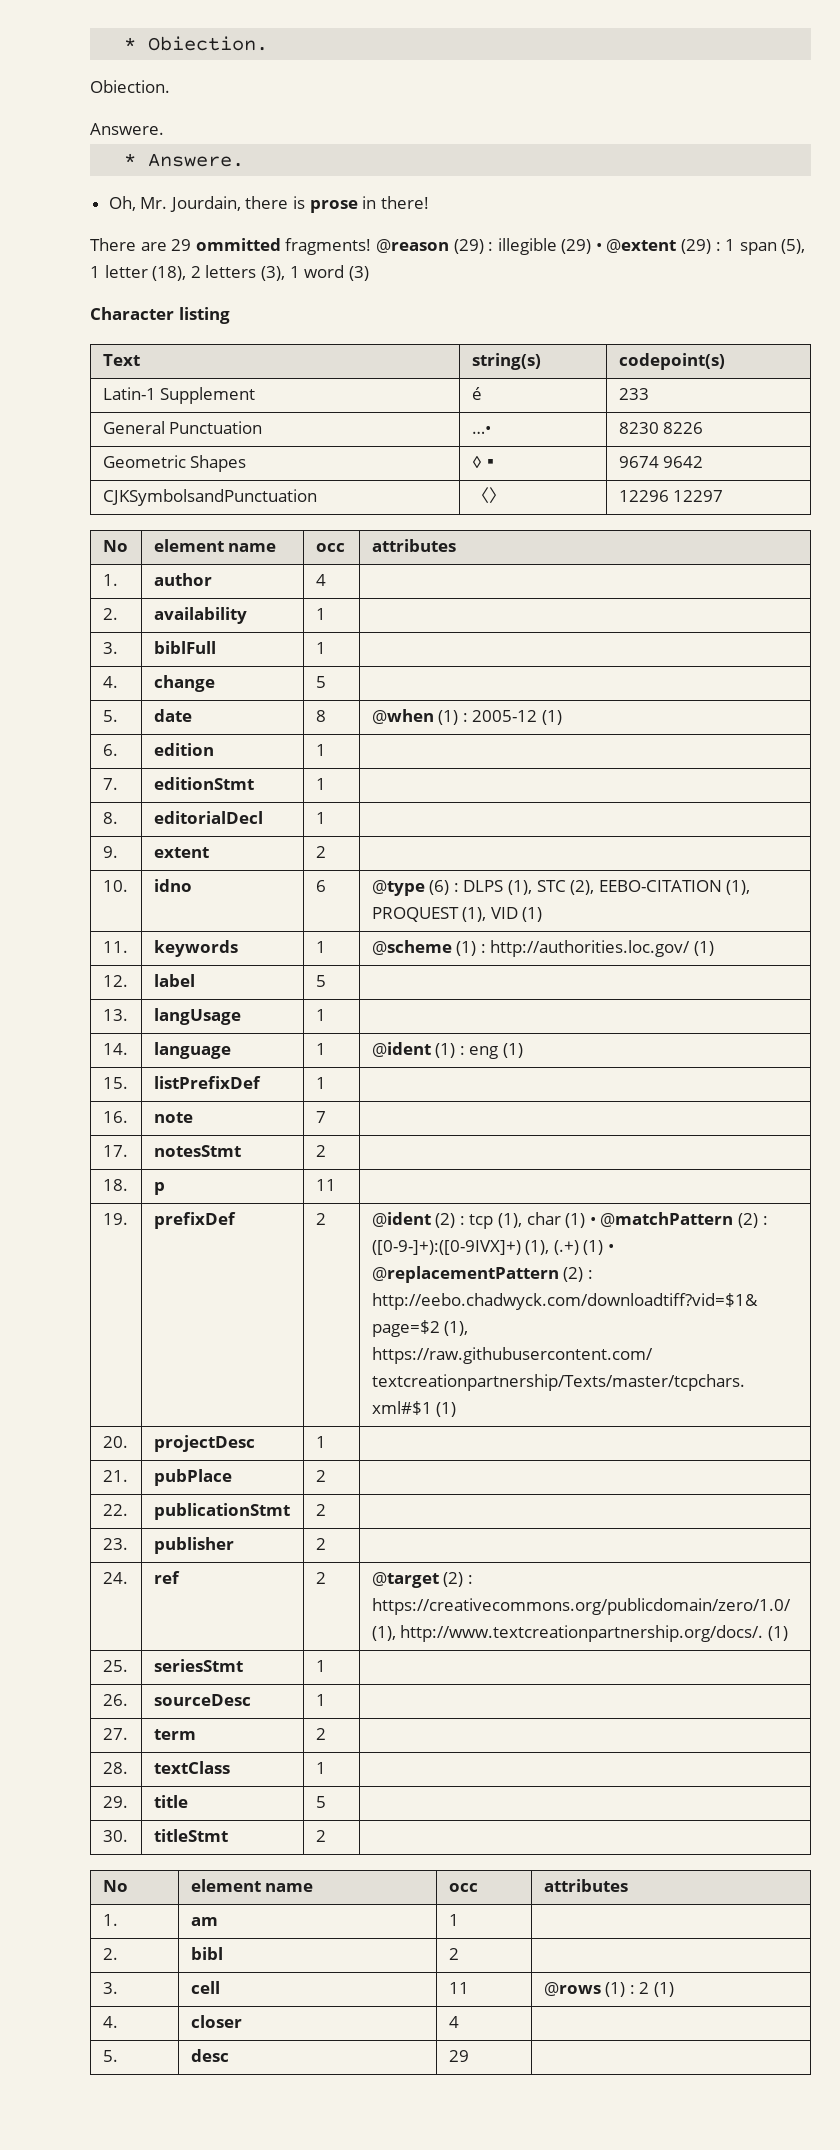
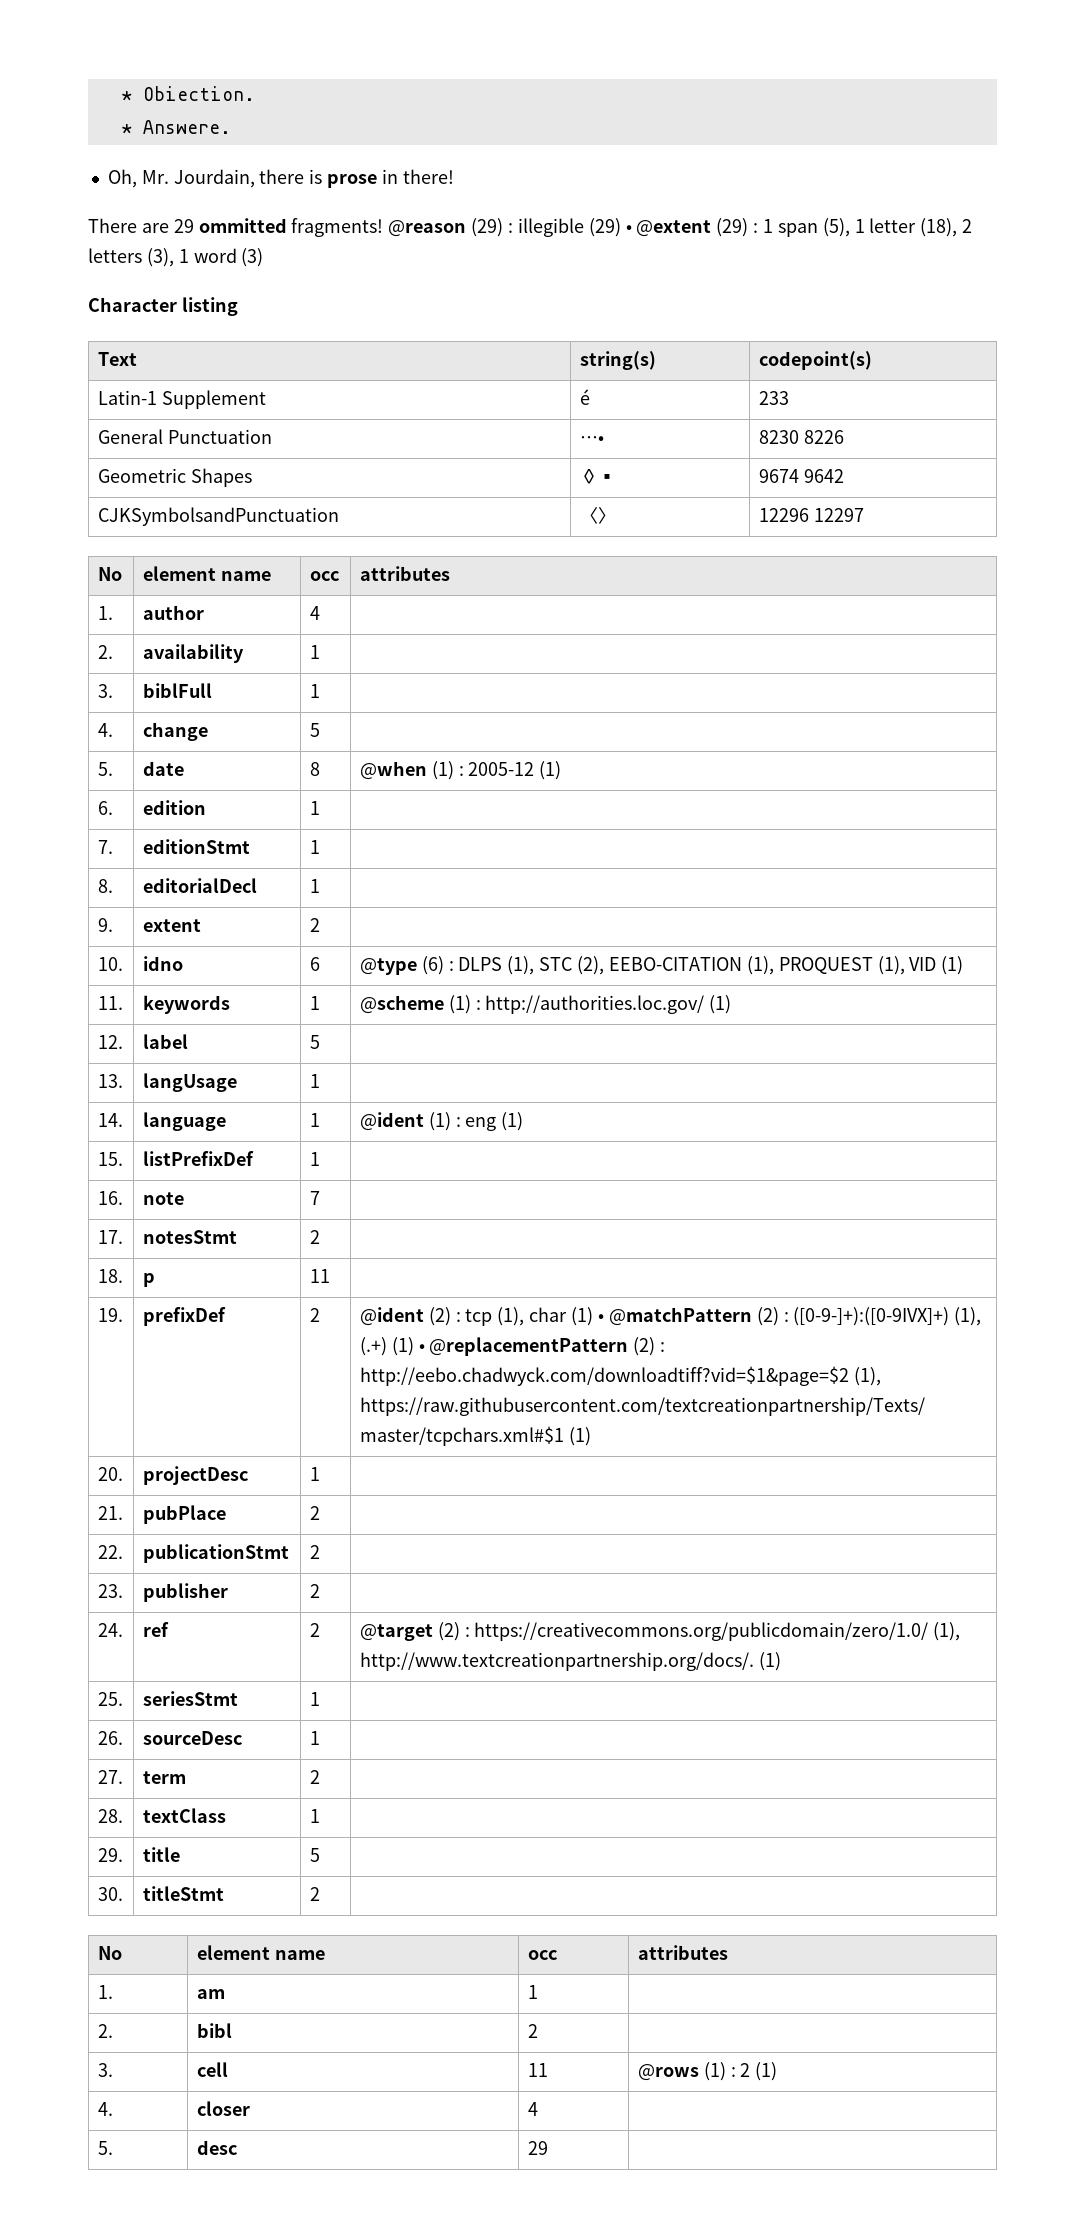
[90,80,170,93] [90,123,164,135] // Obiection. // Answere. -> (255, 93) none

